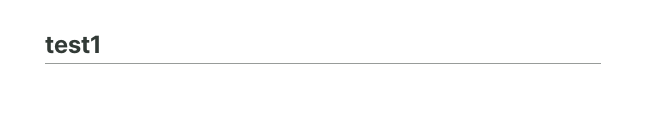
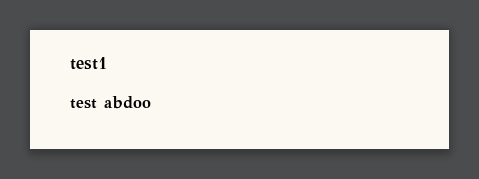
(101, 44) none -> [70,96,151,109] // test abdoo

